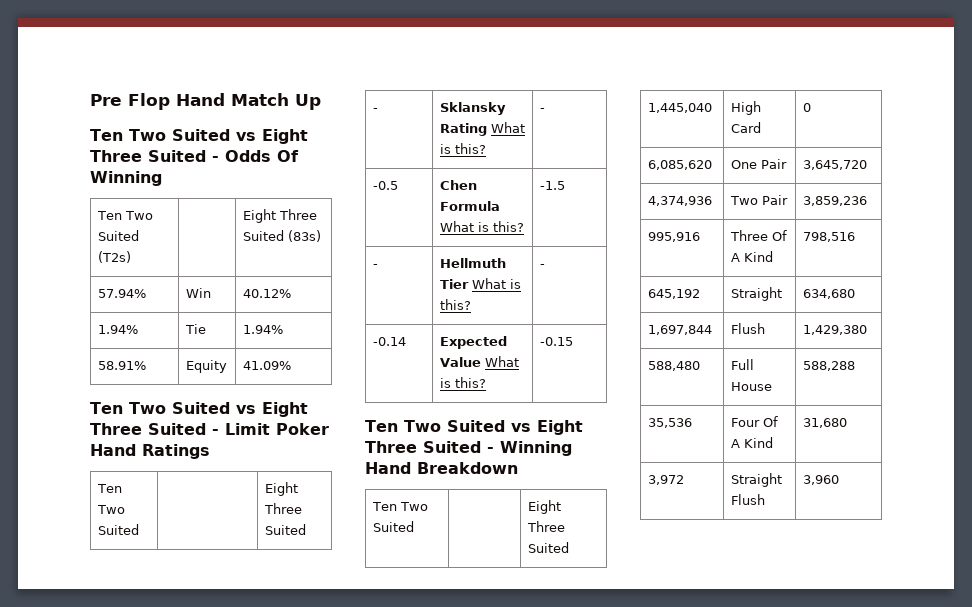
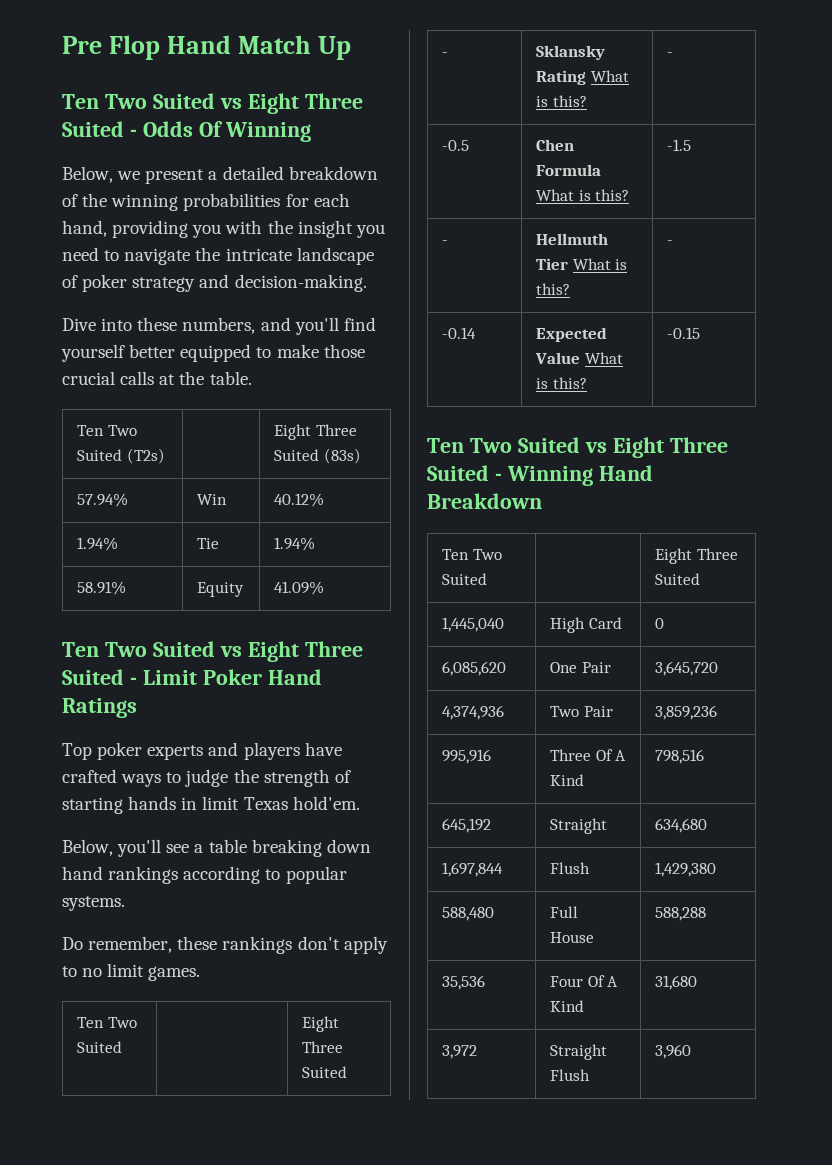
(162, 178) none -> [62,166,378,184] [62,193,350,211] [62,220,385,238] [62,247,374,265] [62,274,367,292] [62,317,376,335] [61,344,365,362] [62,371,252,385] // Below, we present a detailed breakdown of the winning probabilities for each hand, providing you with the insight you need to navigate the intricate landscape of poker strategy and decision-making. // Dive into these numbers, and you'll find yourself better equipped to make those crucial calls at the table.
(210, 451) none -> [62,742,342,760] [62,769,351,787] [62,796,360,814] [62,839,371,857] [62,866,347,884] [62,896,125,911] [62,936,388,954] [62,963,201,981] // Top poker experts and players have crafted ways to judge the strength of starting hands in limit Texas hold'em. // Below, you'll see a table breaking down hand rankings according to popular systems. // Do remember, these rankings don't apply to no limit games.

